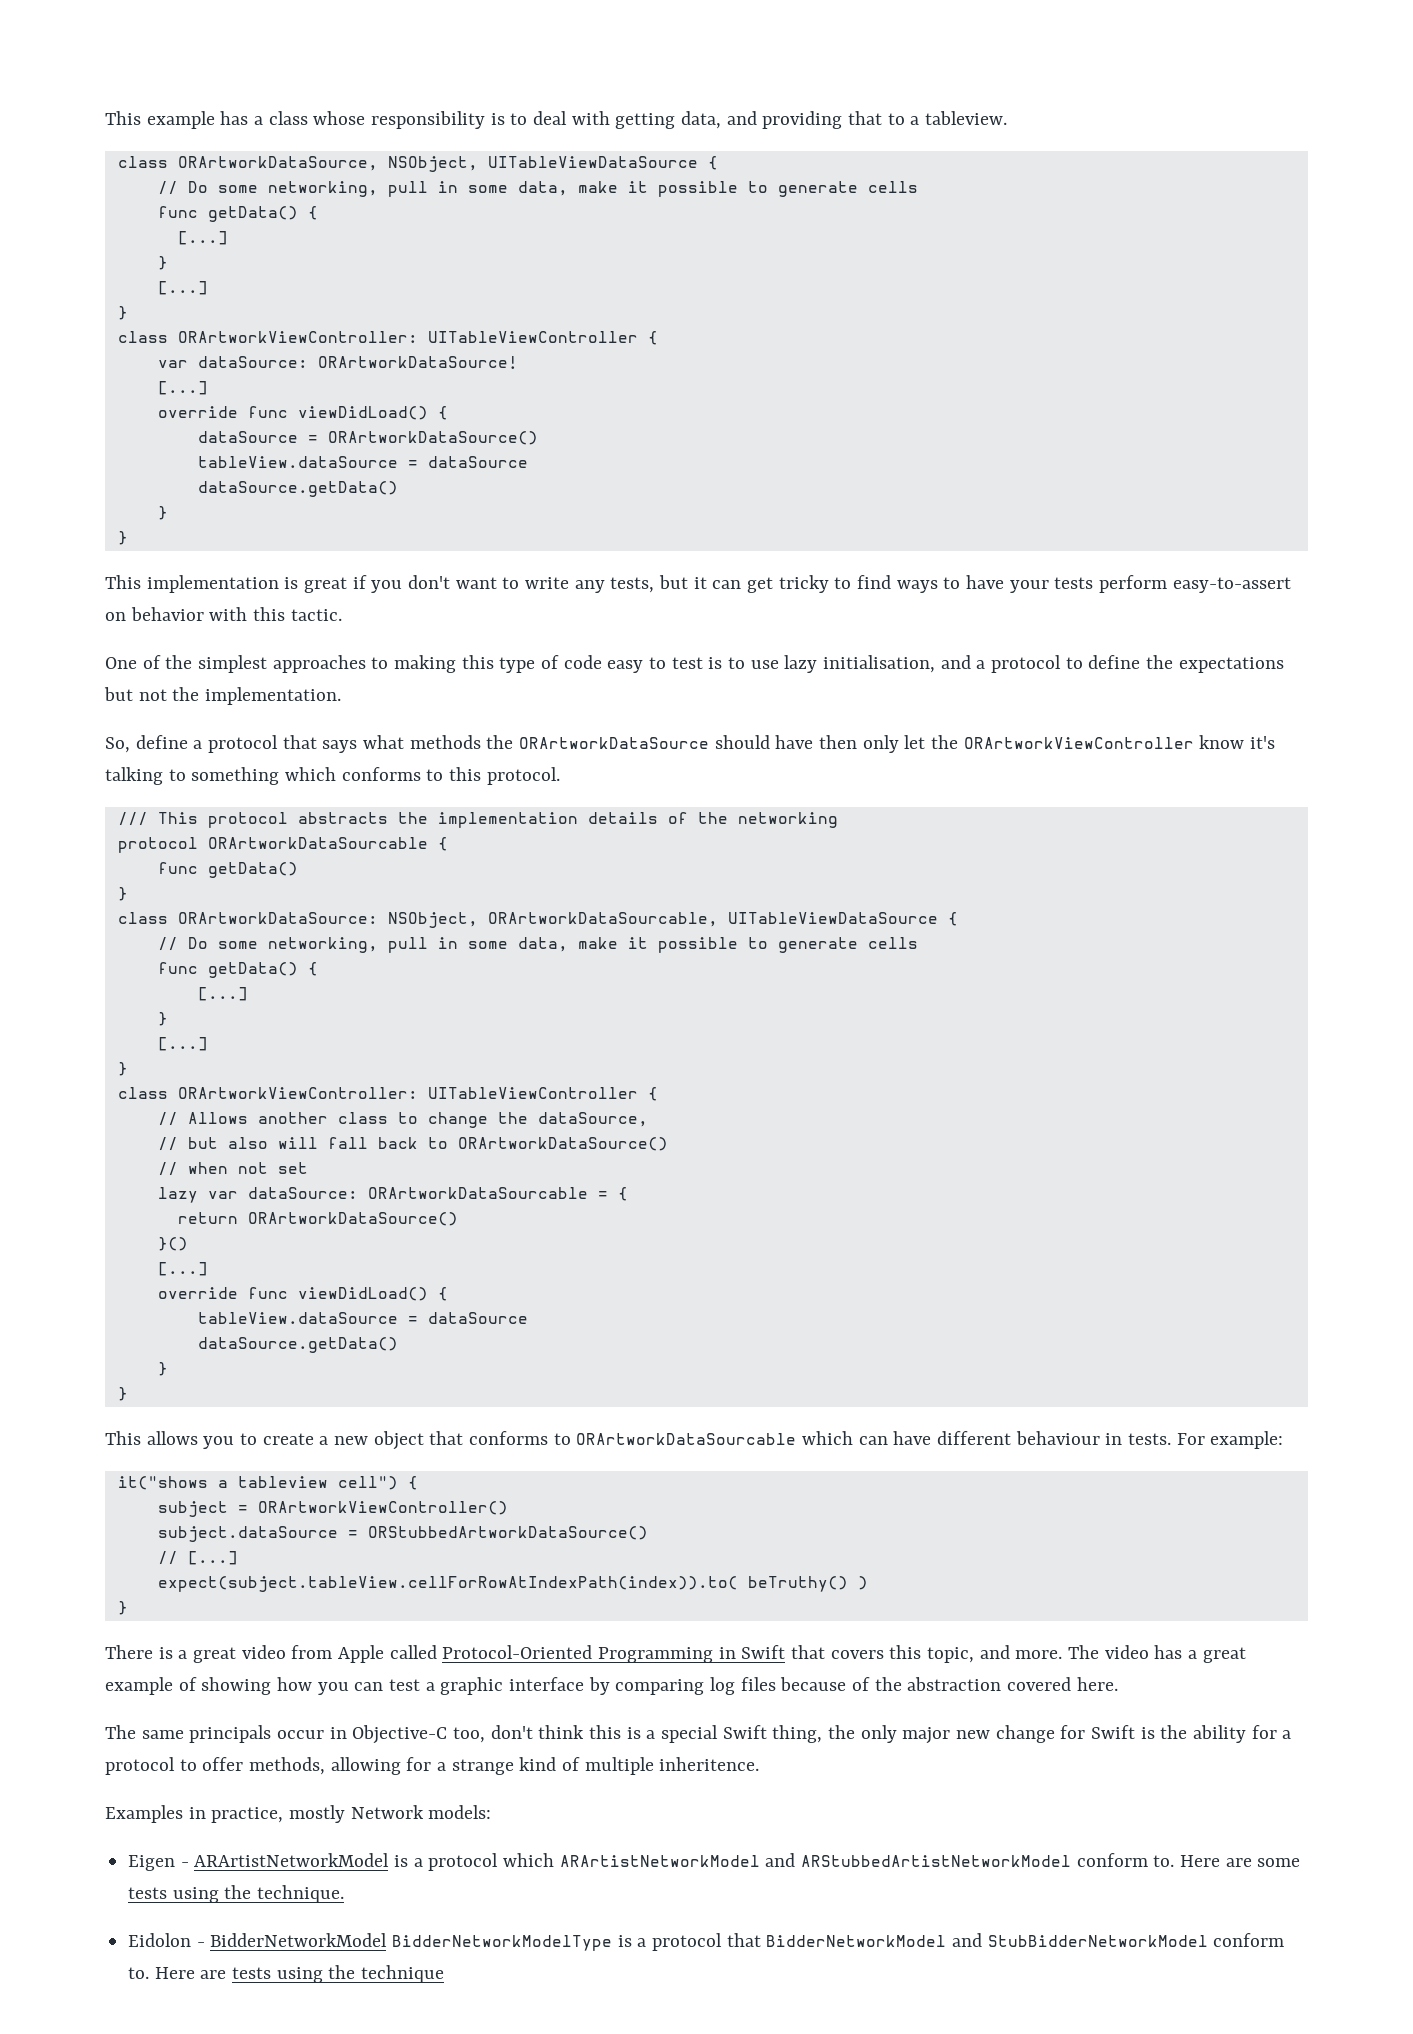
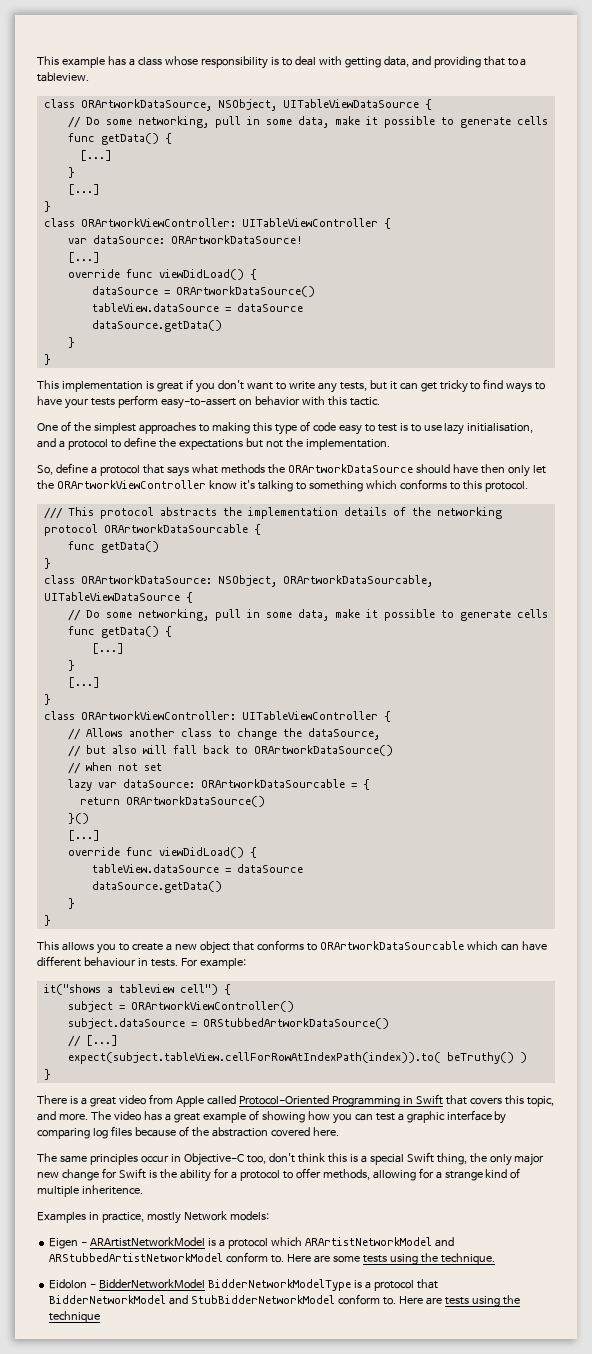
[189,1725,272,1743] principals -> [89,1154,138,1165] principles

